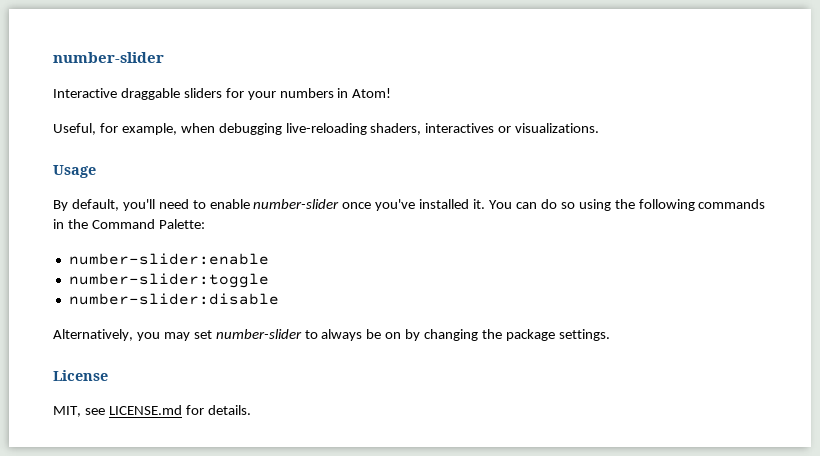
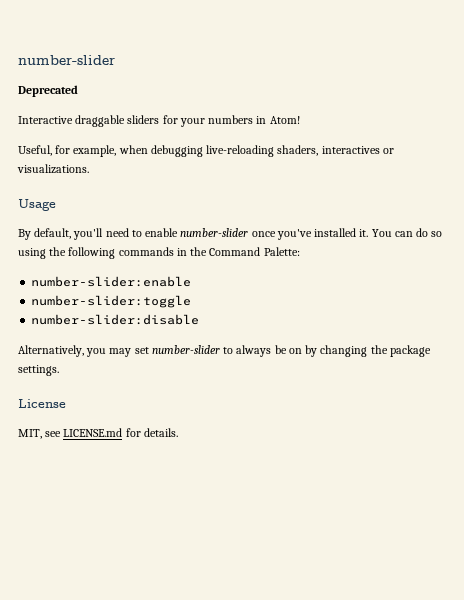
[53,52,164,63] number-slider -> [18,55,115,65] [18,85,78,97] number-slider // Deprecated

